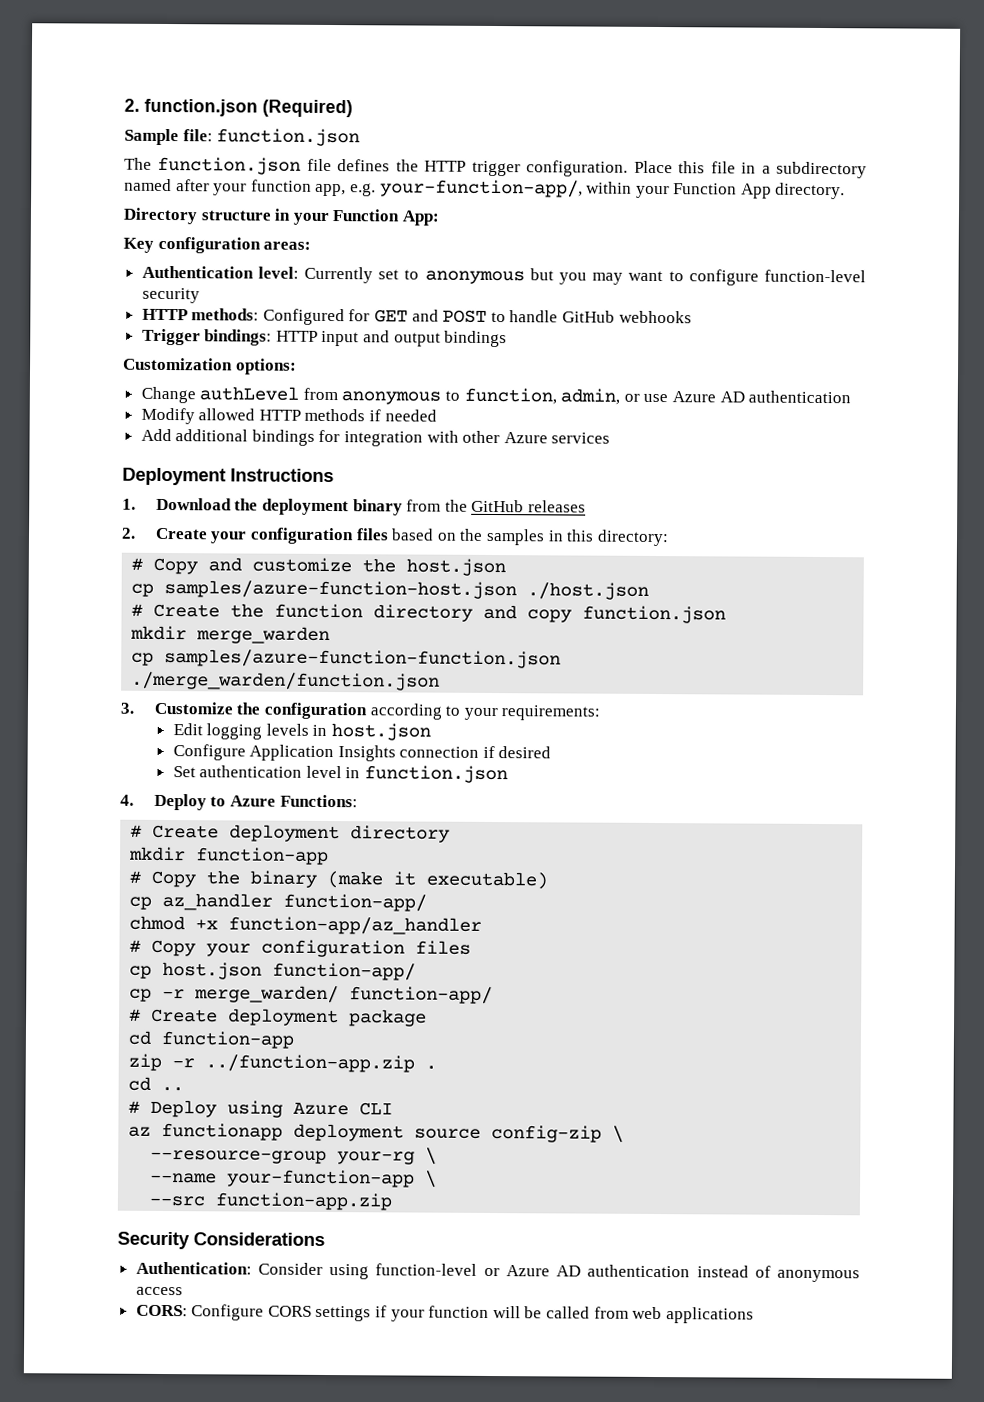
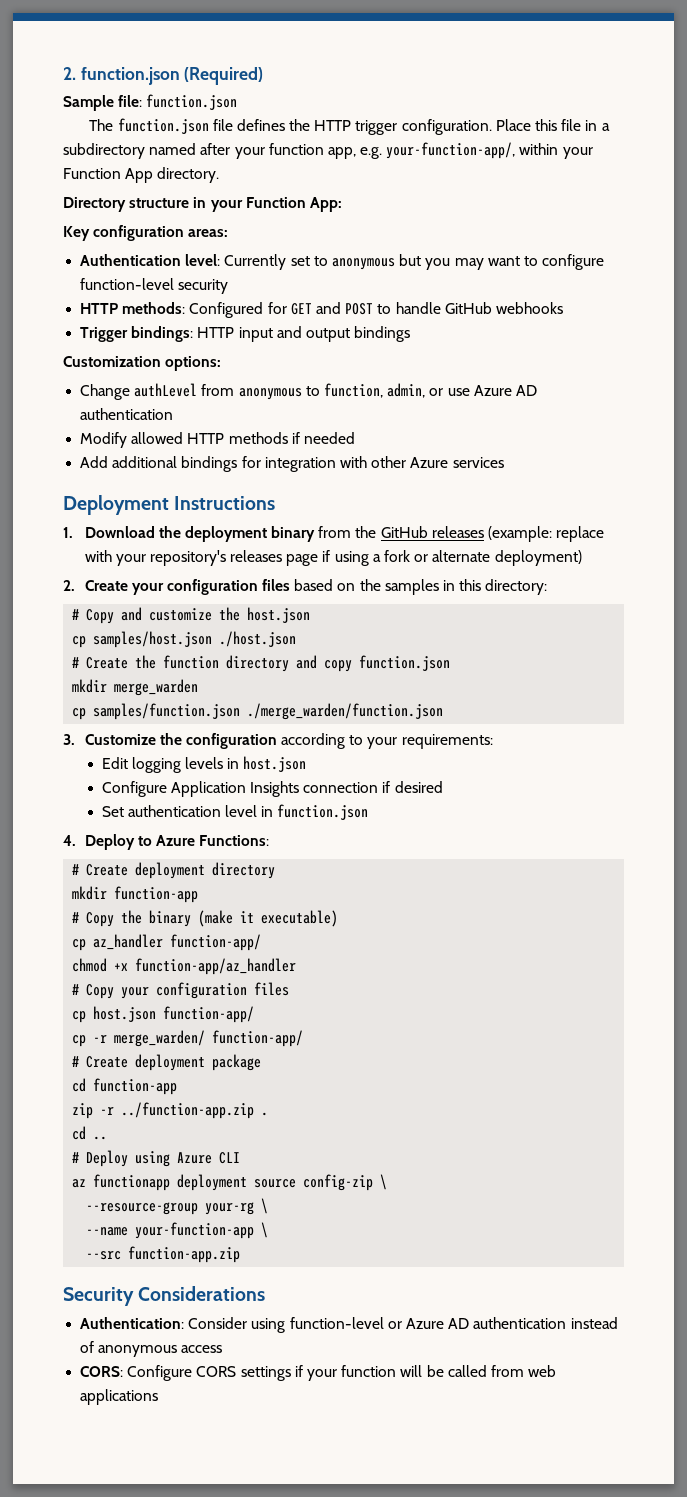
(586, 506) none -> [488,526,605,542] [84,550,582,566] (example: replace with your repository's releases page if using a fork or alternate deployment)
[164,579,518,600] samples/azure-function-host.json -> [93,631,213,648] samples/host.json
[164,648,562,669] samples/azure-function-function.json -> [93,703,241,720] samples/function.json

